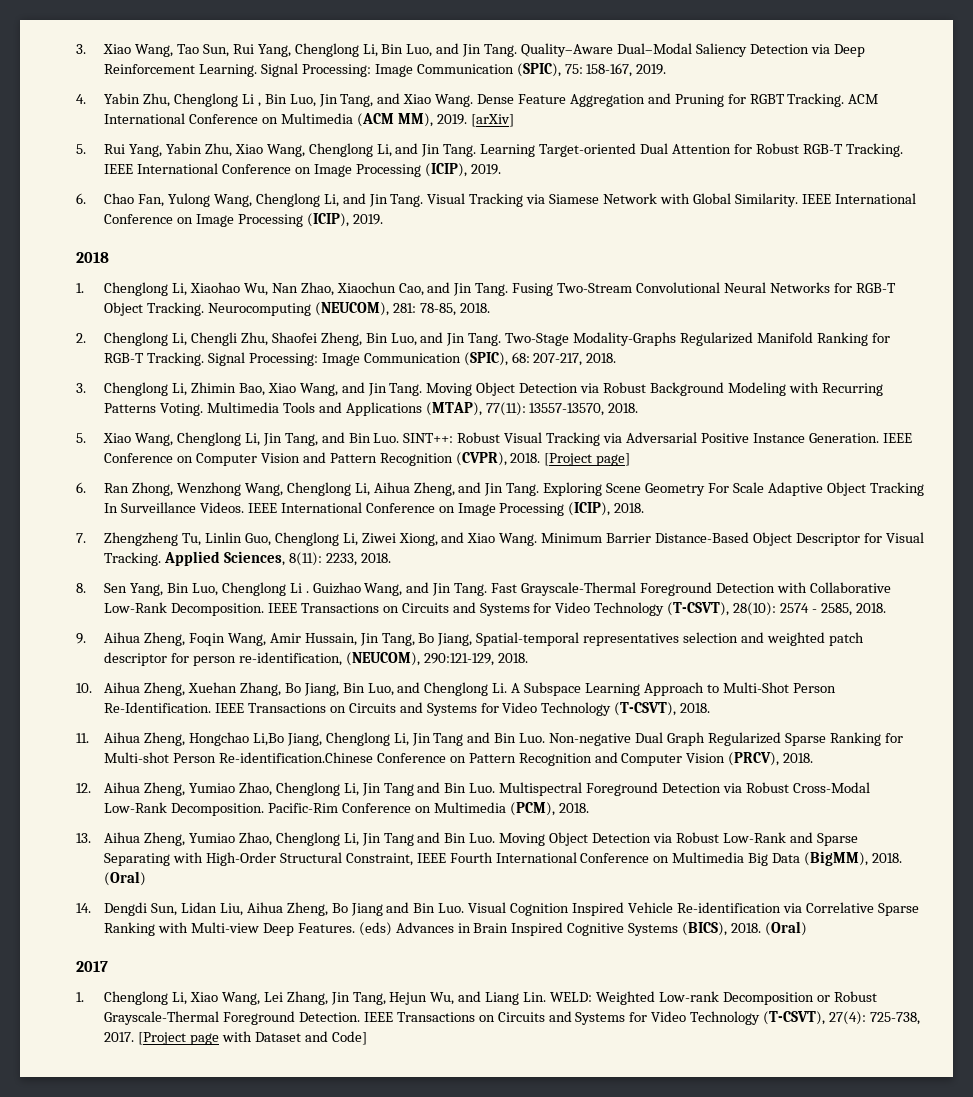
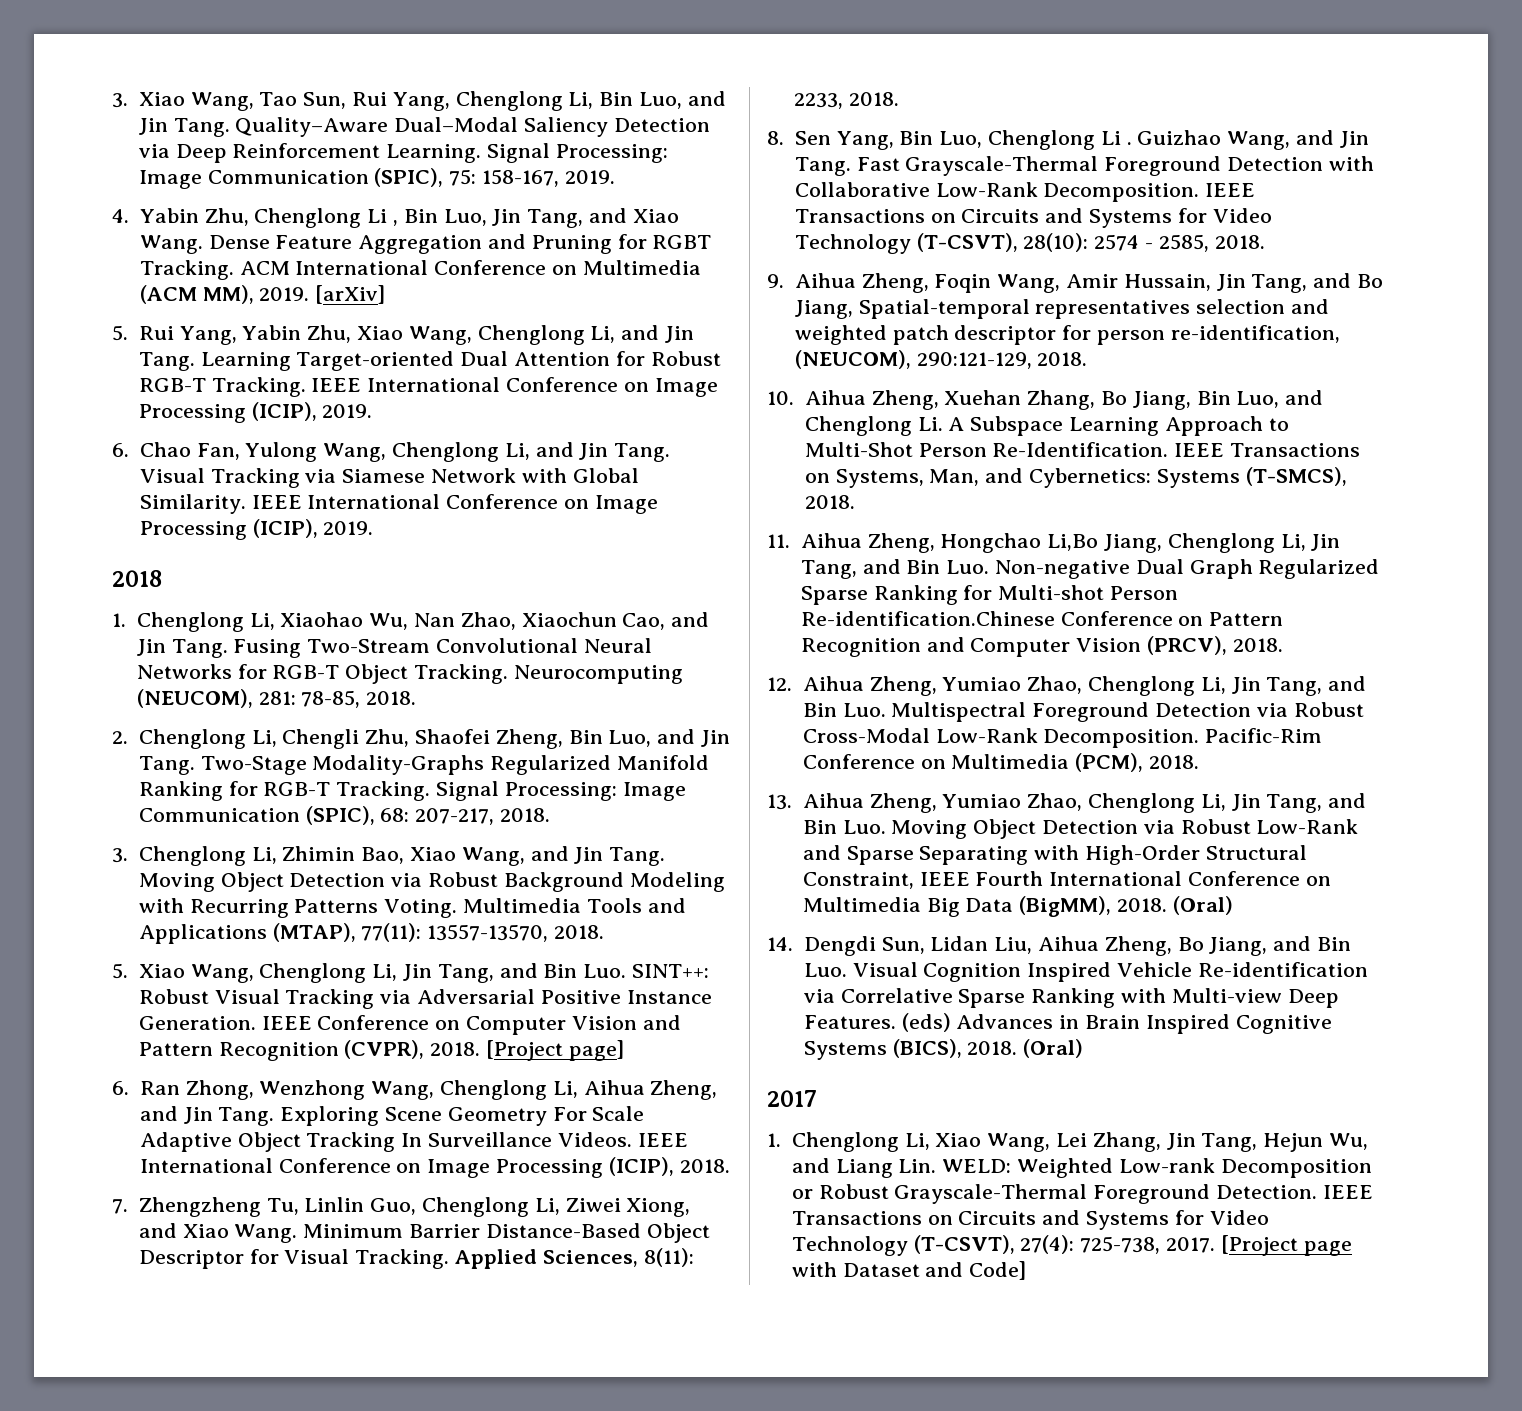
(415, 639) none -> [1313,273,1352,288] and
[348,702,677,716] Circuits and Systems for Video Technology (T-CSVT), -> [835,467,1347,488] Systems, Man, and Cybernetics: Systems (T-SMCS),
[433,733,464,746] Tang -> [800,560,857,579] Tang,
[383,783,414,796] Tang -> [1266,677,1323,696] Tang,
[383,833,414,846] Tang -> [1266,794,1323,813] Tang,
[350,903,383,916] Jiang -> [1209,937,1268,956] Jiang,

